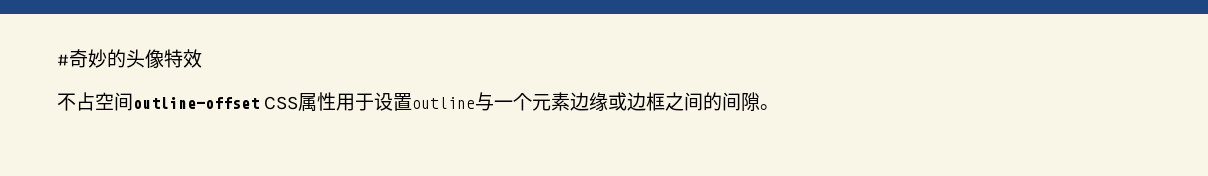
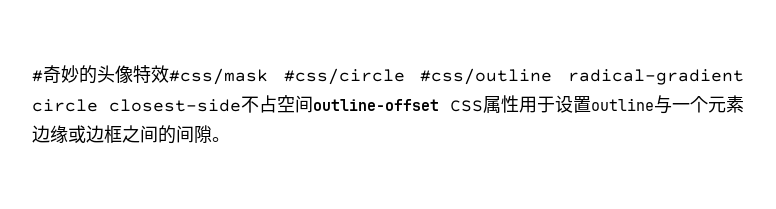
(202, 58) // -> [169,68,744,85] [32,99,241,112] #css/mask #css/circle #css/outline radical-gradient circle closest-side

